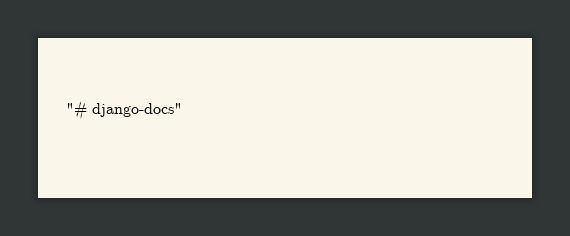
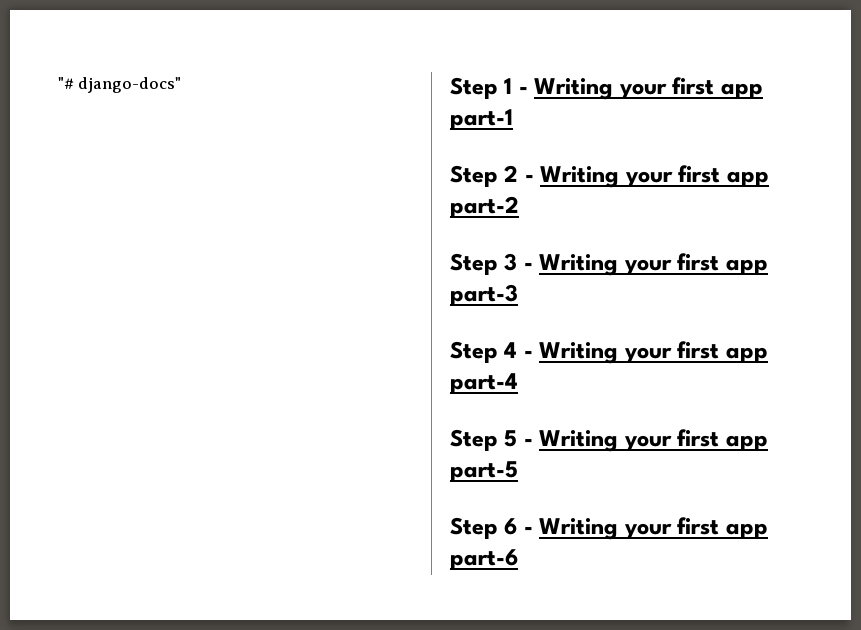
(182, 110) none -> [450,77,763,100] [450,109,513,130] [450,165,769,188] [450,196,519,218] [450,253,768,276] [450,284,518,306] [450,341,768,364] [450,373,518,394] [450,429,768,452] [450,461,518,482] [450,517,768,540] [450,549,518,570] // Step 1 - Writing your first app part-1 // Step 2 - Writing your first app part-2 // Step 3 - Writing your first app part-3 // Step 4 - Writing your first app part-4 // Step 5 - Writing your first app part-5 // Step 6 - Writing your first app part-6

